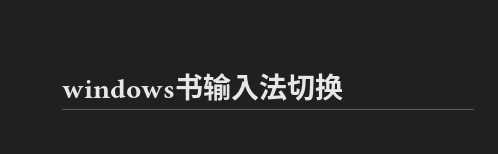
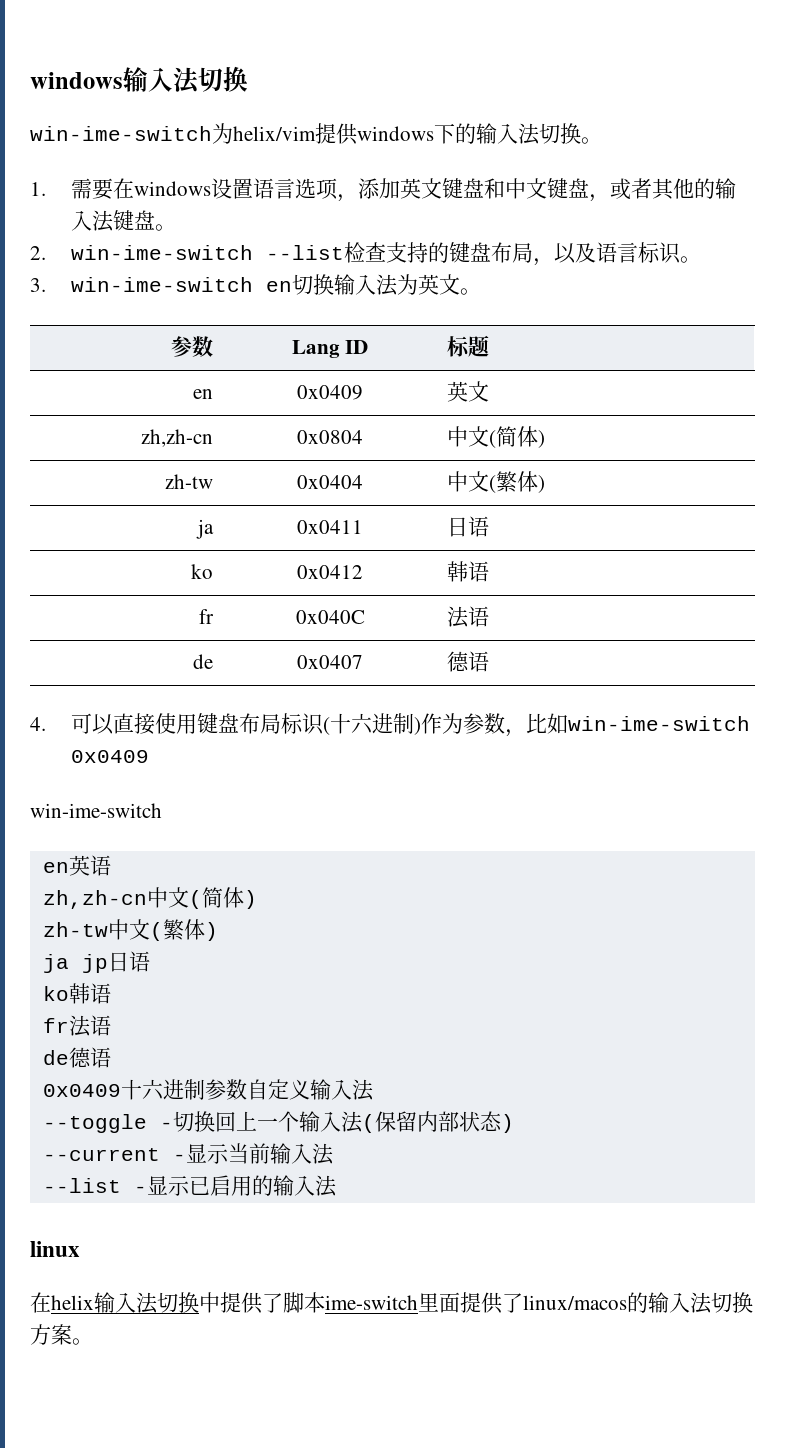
[62,73,343,101] windows书输入法切换 -> [30,66,248,94] [30,123,602,145] [30,178,736,202] [70,210,176,232] [30,242,701,266] [30,274,481,296] [170,336,213,357] [291,340,369,358] [447,335,490,357] [192,389,213,399] [297,385,363,400] [447,381,490,402] [140,429,213,447] [297,430,363,444] [447,426,546,448] [164,474,213,489] [297,475,363,489] [447,471,546,493] [195,519,214,539] [297,520,363,534] [447,516,490,537] [190,564,213,579] [297,565,363,579] [447,561,490,582] [198,609,214,624] [295,610,365,624] [447,606,490,628] [192,654,213,669] [297,655,363,669] [447,651,490,672] [30,713,750,737] [70,750,149,763] [30,803,162,818] [42,855,111,876] [42,887,257,909] [42,919,218,941] [42,951,150,973] [42,983,111,1004] [42,1015,111,1037] [42,1047,111,1068] [42,1079,374,1101] [42,1111,514,1133] [42,1143,334,1165] [42,1175,337,1197] [30,1241,80,1257] [30,1292,753,1314] [30,1324,93,1345] windows输入法切换 // win-ime-switch为helix/vim提供windows下的输入法切换。 // 1.需要在windows设置语言选项，添加英文键盘和中文键盘，或者其他的输入法键盘。 // 2. win-ime-switch --list检查支持的键盘布局，以及语言标识。 // 3. win-ime-switch en切换输入法为英文。 // 参数 | Lang ID | 标题 // en | 0x0409 | 英文 // zh,zh-cn | 0x0804 | 中文(简体) // zh-tw | 0x0404 | 中文(繁体) // ja | 0x0411 | 日语 // ko | 0x0412 | 韩语 // fr | 0x040C | 法语 // de | 0x0407 | 德语 // 4.可以直接使用键盘布局标识(十六进制)作为参数，比如win-ime-switch 0x0409 // win-ime-switch // en英语 // zh,zh-cn中文(简体) // zh-tw中文(繁体) // ja jp日语 // ko韩语 // fr法语 // de德语 // 0x0409十六进制参数自定义输入法 // --toggle -切换回上一个输入法(保留内部状态) // --current -显示当前输入法 // --list -显示已启用的输入法 // linux // 在helix输入法切换中提供了脚本ime-switch里面提供了linux/macos的输入法切换方案。

